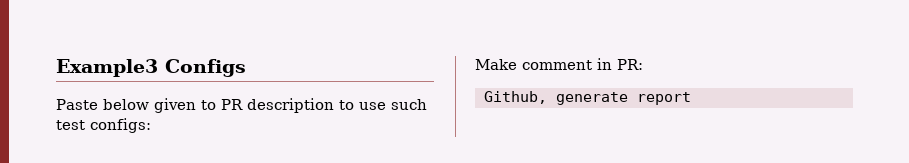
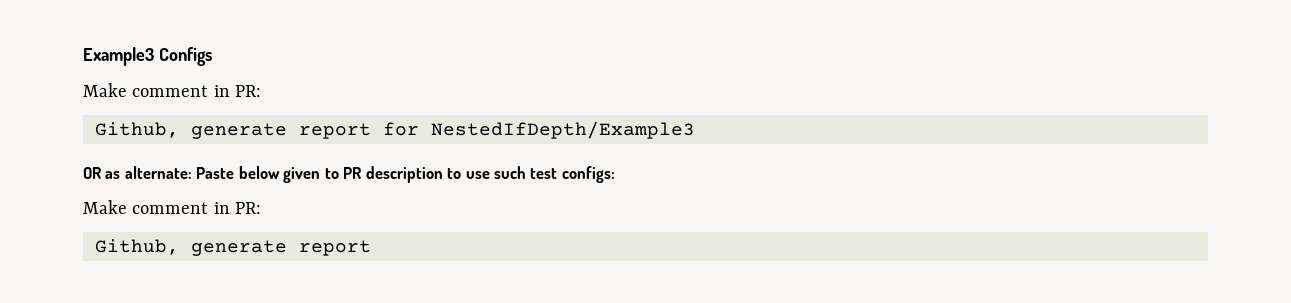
(246, 68) none -> [83,83,262,97] [95,121,695,139] [83,166,192,179] Make comment in PR: // Github, generate report for NestedIfDepth/Example3 // OR as alternate:

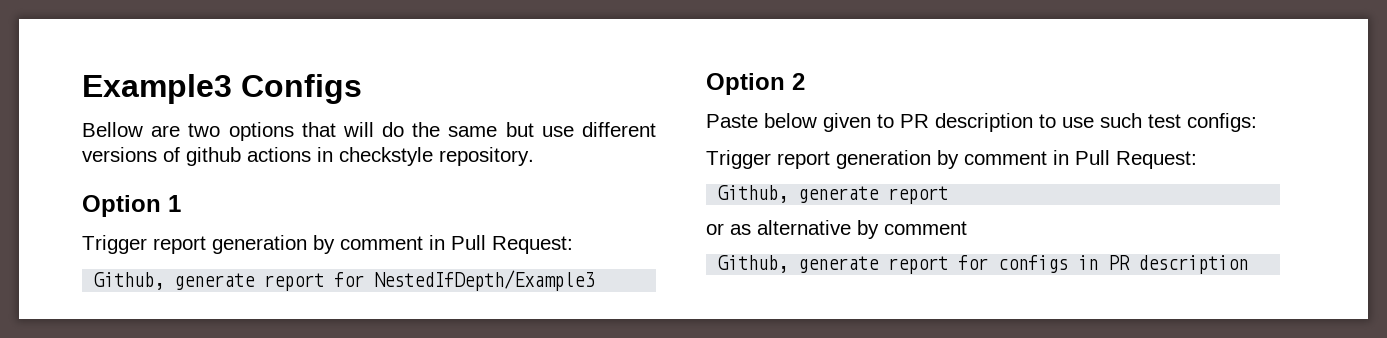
[83,83,262,97] Make comment in PR: -> [82,122,656,141] [82,147,534,166] [82,195,181,217] [82,235,573,254] Bellow are two options that will do the same but use different versions of github actions in checkstyle repository. // Option 1 // Trigger report generation by comment in Pull Request:
[83,166,192,179] OR as alternate: -> [706,73,805,95] Option 2 //
[83,200,262,214] [95,239,371,256] Make comment in PR: // Github, generate report -> [706,150,1197,169] [718,185,949,204] [706,220,967,239] [718,255,1249,274] Trigger report generation by comment in Pull Request: // Github, generate report // or as alternative by comment // Github, generate report for configs in PR description

